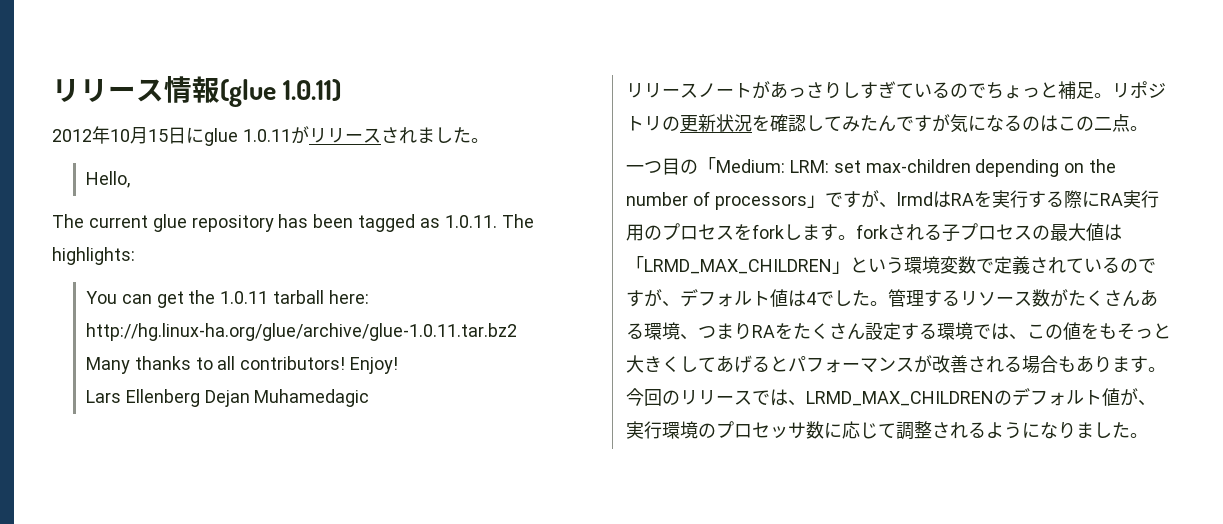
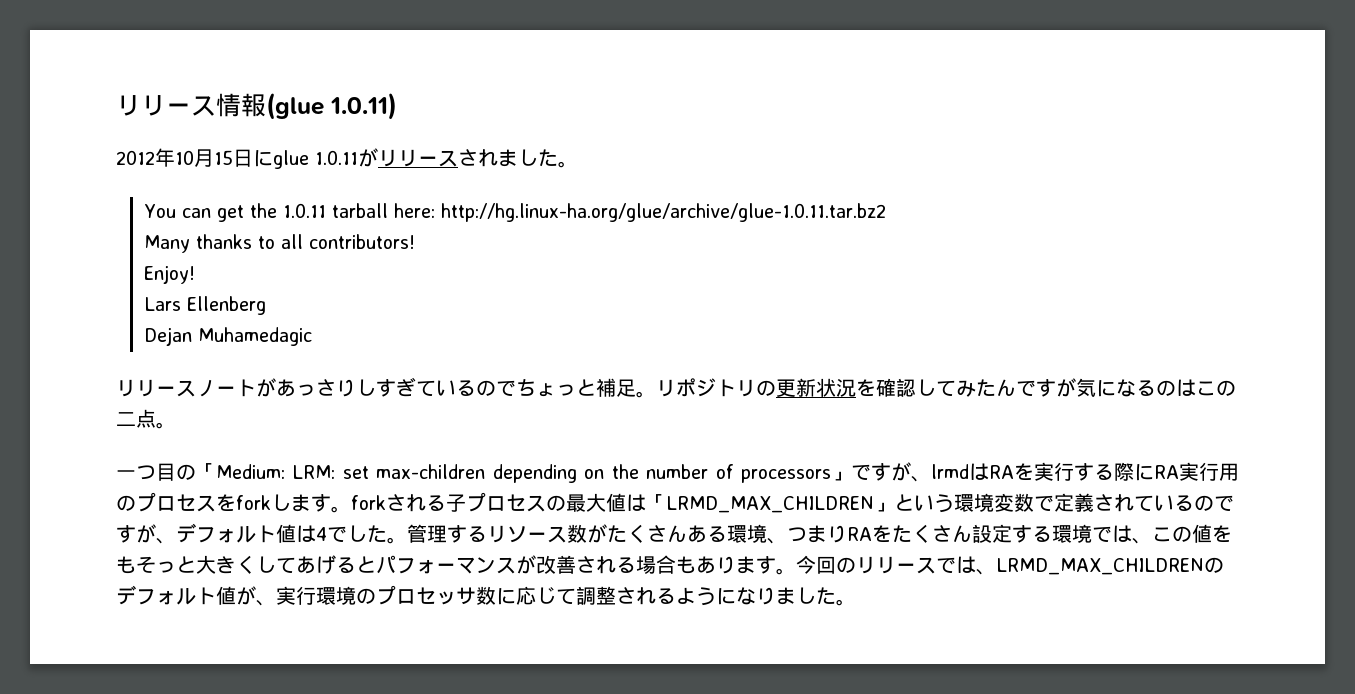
[85,171,130,188] [52,214,534,232] [52,247,135,265] // Hello, // The current glue repository has been tagged as 1.0.11. The highlights: -> (578, 164) none
(346, 363) none -> (416, 241) //
(200, 398) none -> (267, 305) //

